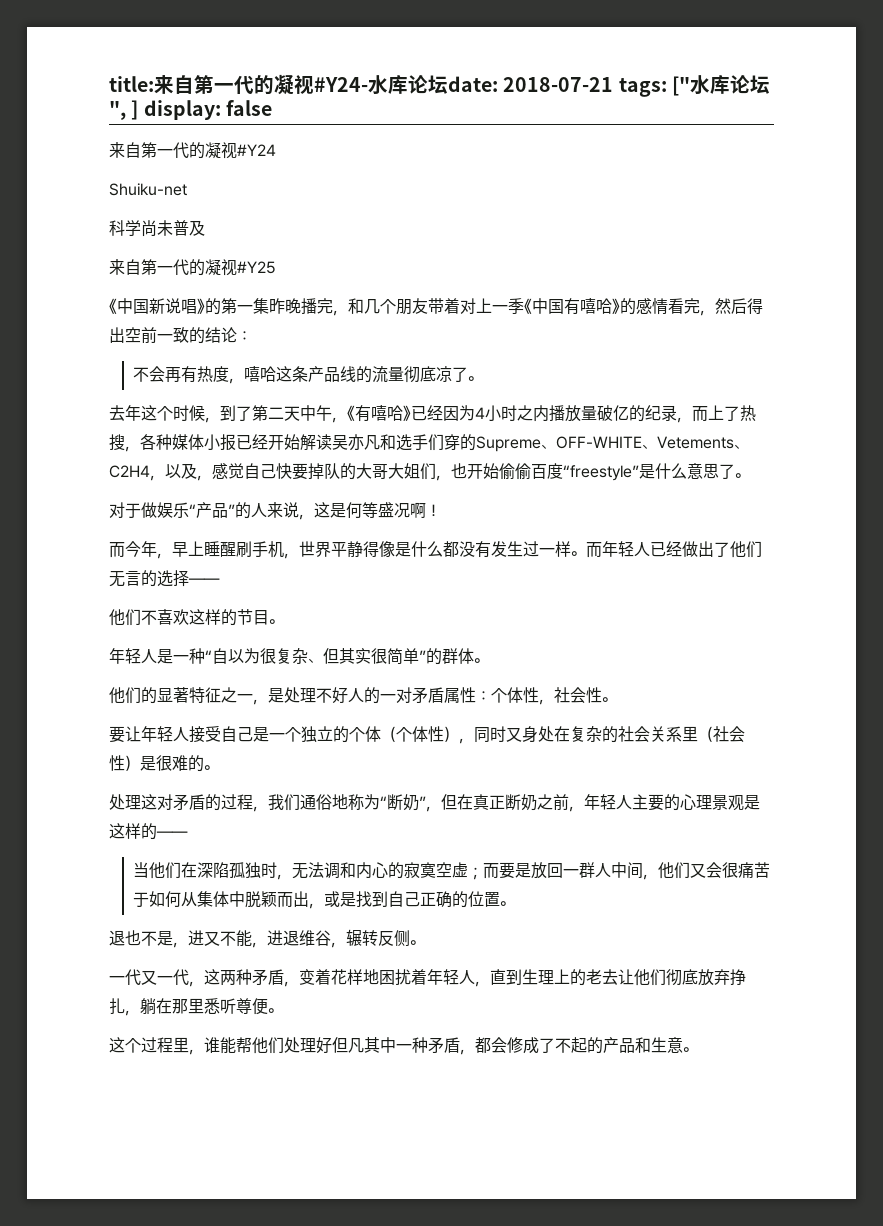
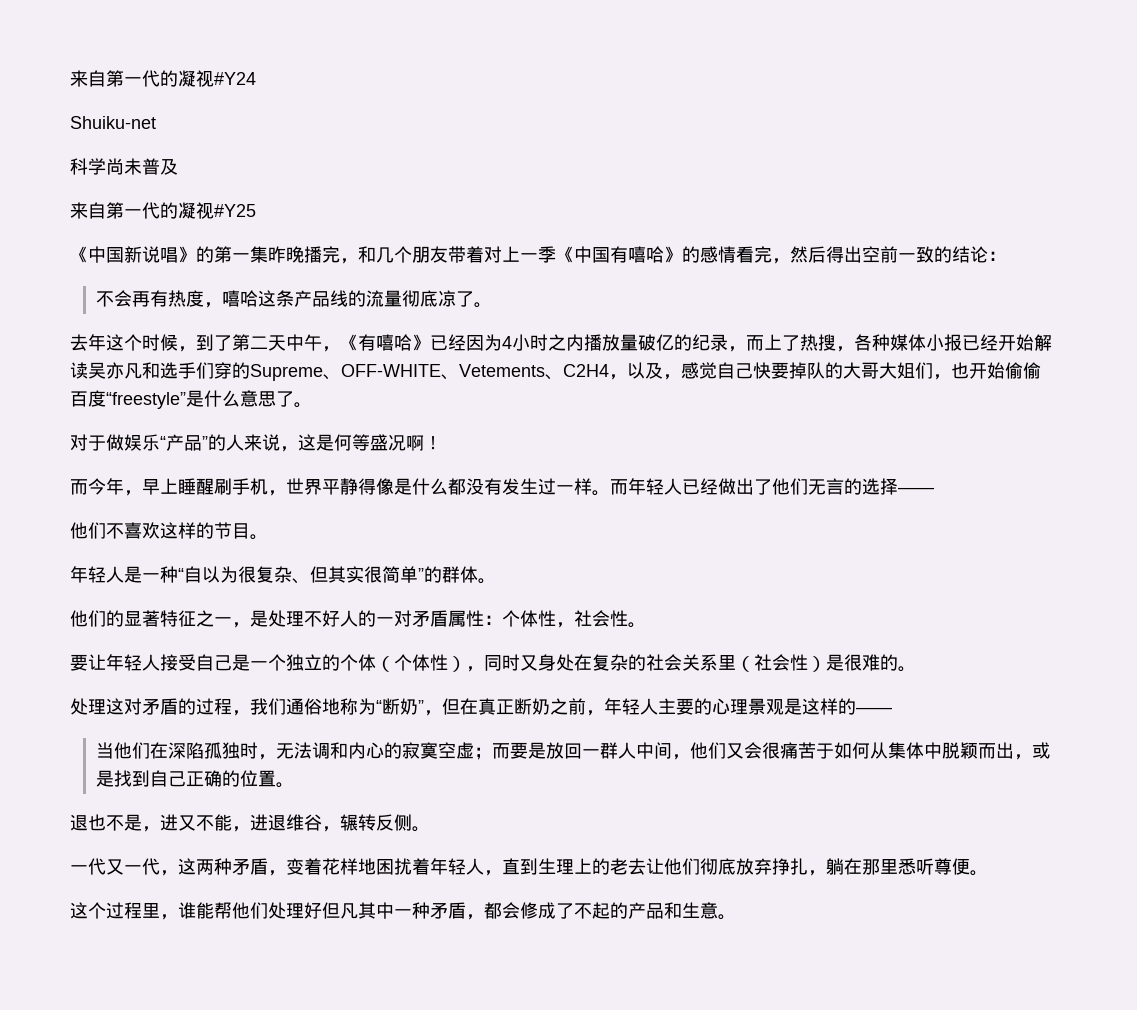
[109,74,770,97] [109,100,272,120] title:来自第一代的凝视#Y24-水库论坛date: 2018-07-21 tags: ["水库论坛", ] display: false // -> (70, 78) none

